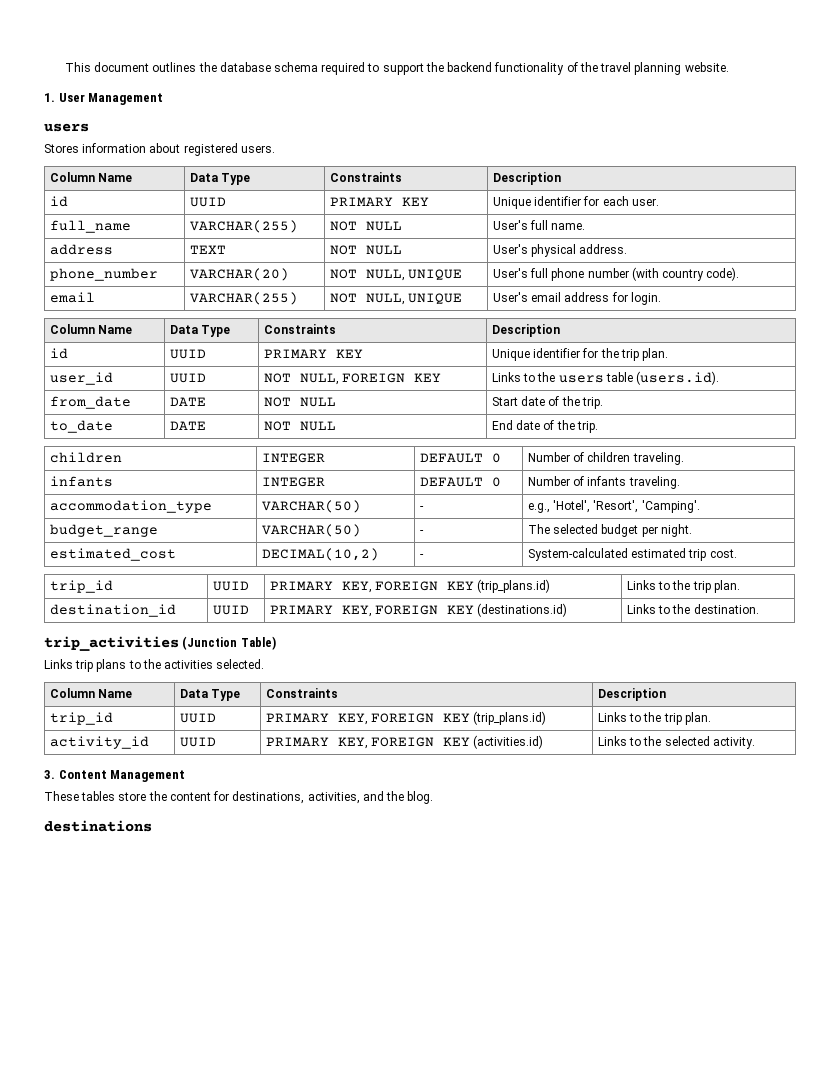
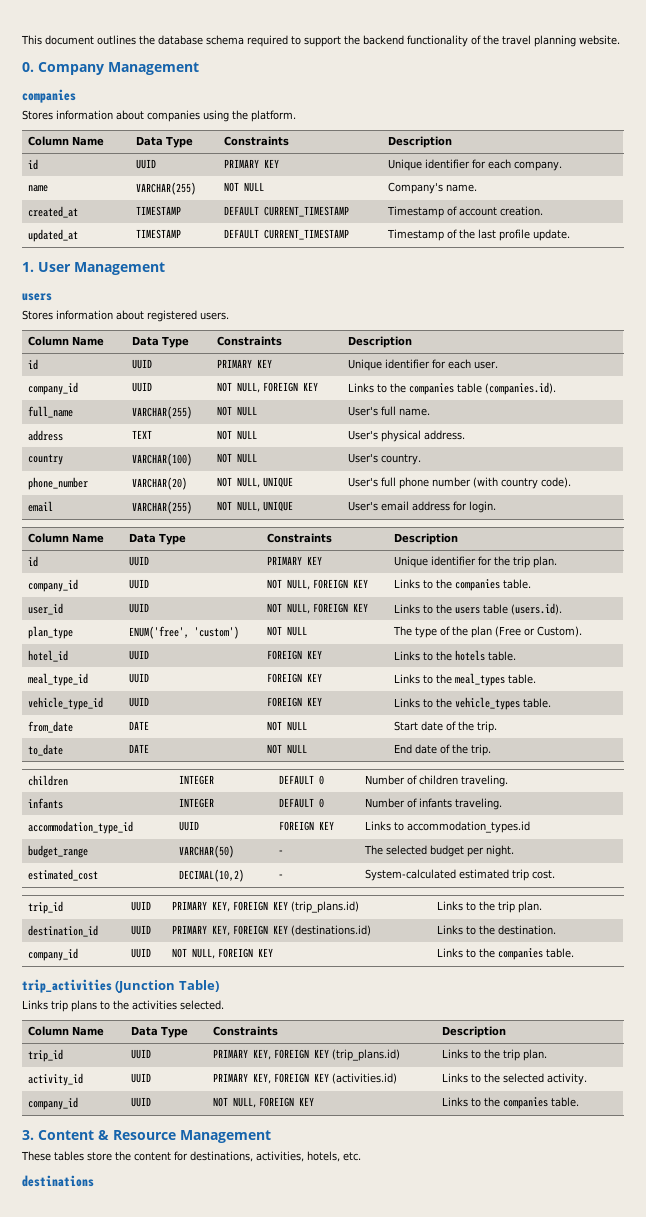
(729, 67) none -> [22,62,199,75] [22,89,76,103] [22,110,296,122] [27,136,104,146] [135,136,193,148] [223,136,289,146] [387,136,452,148] [27,159,38,170] [135,159,156,169] [223,159,279,168] [387,159,562,171] [27,185,48,192] [135,182,196,195] [223,182,264,192] [387,182,477,194] [27,206,78,218] [135,206,181,216] [223,206,349,217] [386,206,543,218] [27,229,78,242] [135,229,181,239] [223,229,349,240] [386,229,570,241] // 0. Company Management // companies // Stores information about companies using the platform. // Column Name | Data Type | Constraints | Description // id | UUID | PRIMARY KEY | Unique identifier for each company. // name | VARCHAR(255) | NOT NULL | Company's name. // created_at | TIMESTAMP | DEFAULT CURRENT_TIMESTAMP | Timestamp of account creation. // updated_at | TIMESTAMP | DEFAULT CURRENT_TIMESTAMP | Timestamp of the last profile update.
(659, 202) none -> [27,382,78,395] [131,382,152,392] [216,382,318,393] [347,382,556,395] // company_id | UUID | NOT NULL, FOREIGN KEY | Links to the companies table (companies.id).
(628, 249) none -> [27,454,63,465] [131,453,192,466] [216,453,257,463] [347,453,421,465] // country | VARCHAR(100) | NOT NULL | User's country.
(669, 354) none -> [27,579,78,592] [128,579,149,589] [266,579,368,590] [393,579,531,591] // company_id | UUID | NOT NULL, FOREIGN KEY | Links to the companies table.
(720, 378) none -> [27,626,73,639] [128,626,239,639] [266,626,307,636] [392,626,582,638] [27,650,68,662] [128,650,149,660] [266,650,322,660] [393,650,516,661] [27,673,88,686] [128,673,149,683] [266,673,322,683] [393,673,536,686] [27,697,103,710] [128,697,149,707] [266,697,322,707] [393,697,551,710] // plan_type | ENUM('free', 'custom') | NOT NULL | The type of the plan (Free or Custom). // hotel_id | UUID | FOREIGN KEY | Links to the hotels table. // meal_type_id | UUID | FOREIGN KEY | Links to the meal_types table. // vehicle_type_id | UUID | FOREIGN KEY | Links to the vehicle_types table.
[49,500,212,513] [261,500,361,513] [419,506,424,510] [527,500,700,513] accommodation_type | VARCHAR(50) | - | e.g., 'Hotel', 'Resort', 'Camping'. -> [27,821,133,834] [178,821,199,831] [278,821,334,831] [364,821,530,833] accommodation_type_id | UUID | FOREIGN KEY | Links to accommodation_types.id
(759, 609) none -> [27,948,78,961] [130,948,151,958] [171,948,273,959] [436,948,574,960] // company_id | UUID | NOT NULL, FOREIGN KEY | Links to the companies table.
(755, 743) none -> [27,1097,78,1110] [130,1097,151,1107] [212,1097,314,1108] [441,1097,579,1109] // company_id | UUID | NOT NULL, FOREIGN KEY | Links to the companies table.
(107, 774) none -> [98,1130,176,1140] & Resource
[362,791,434,804] and the blog. -> [307,1151,361,1162] hotels, etc.

